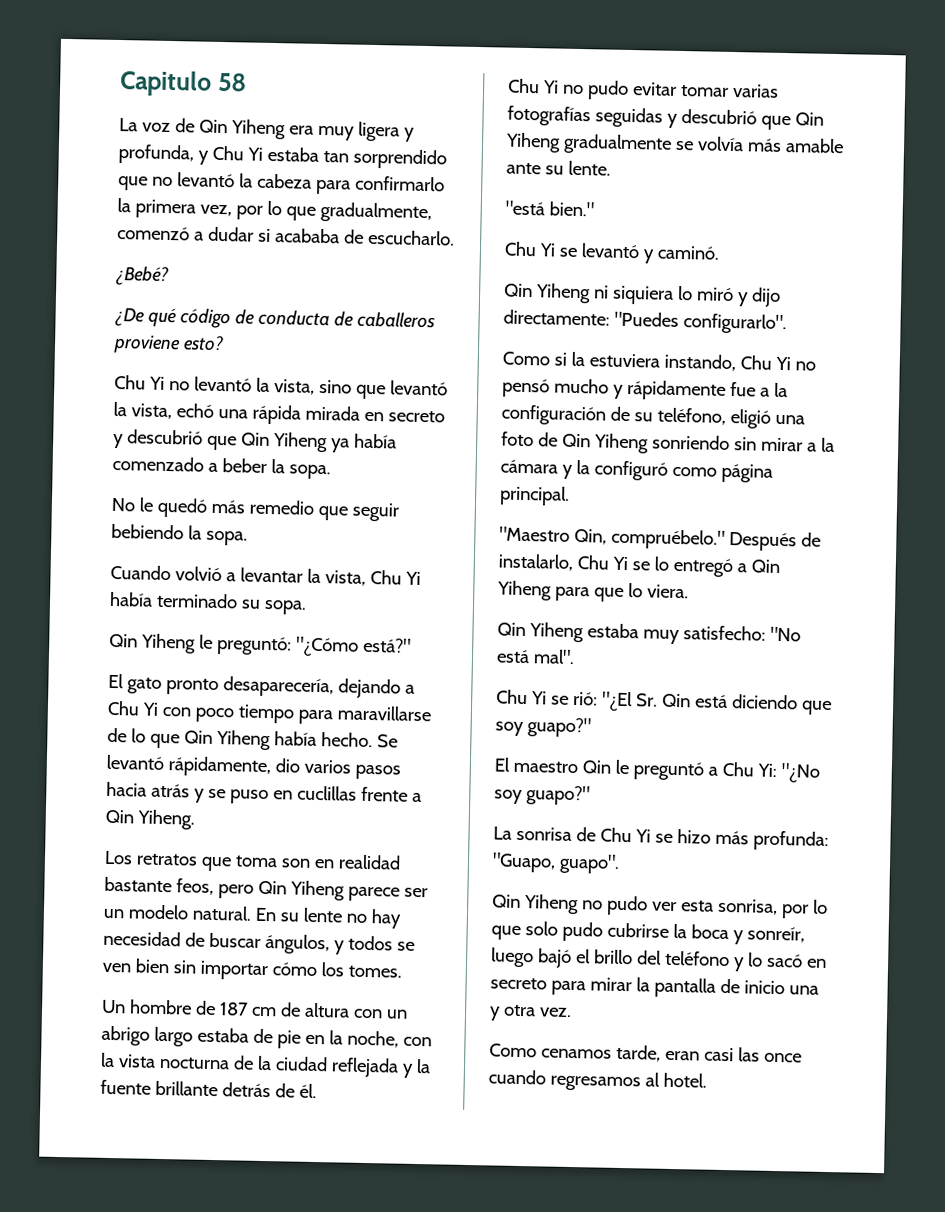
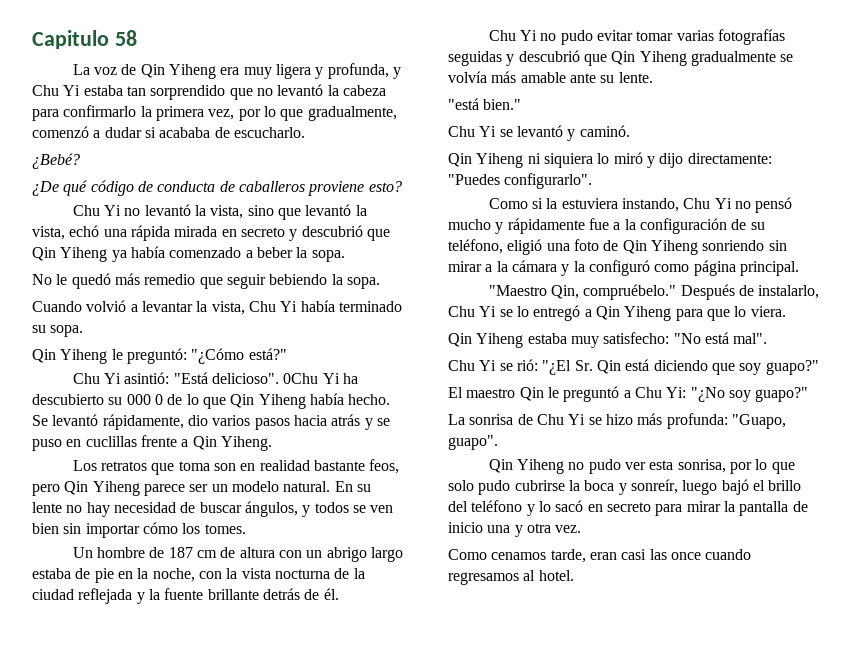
[108,673,415,699] [107,700,432,725] El gato pronto desaparecería, dejando a Chu Yi con poco tiempo para maravillarse -> [72,372,359,384] [32,394,163,405] Chu Yi asintió: "Está delicioso". 0Chu Yi ha descubierto su 000 0

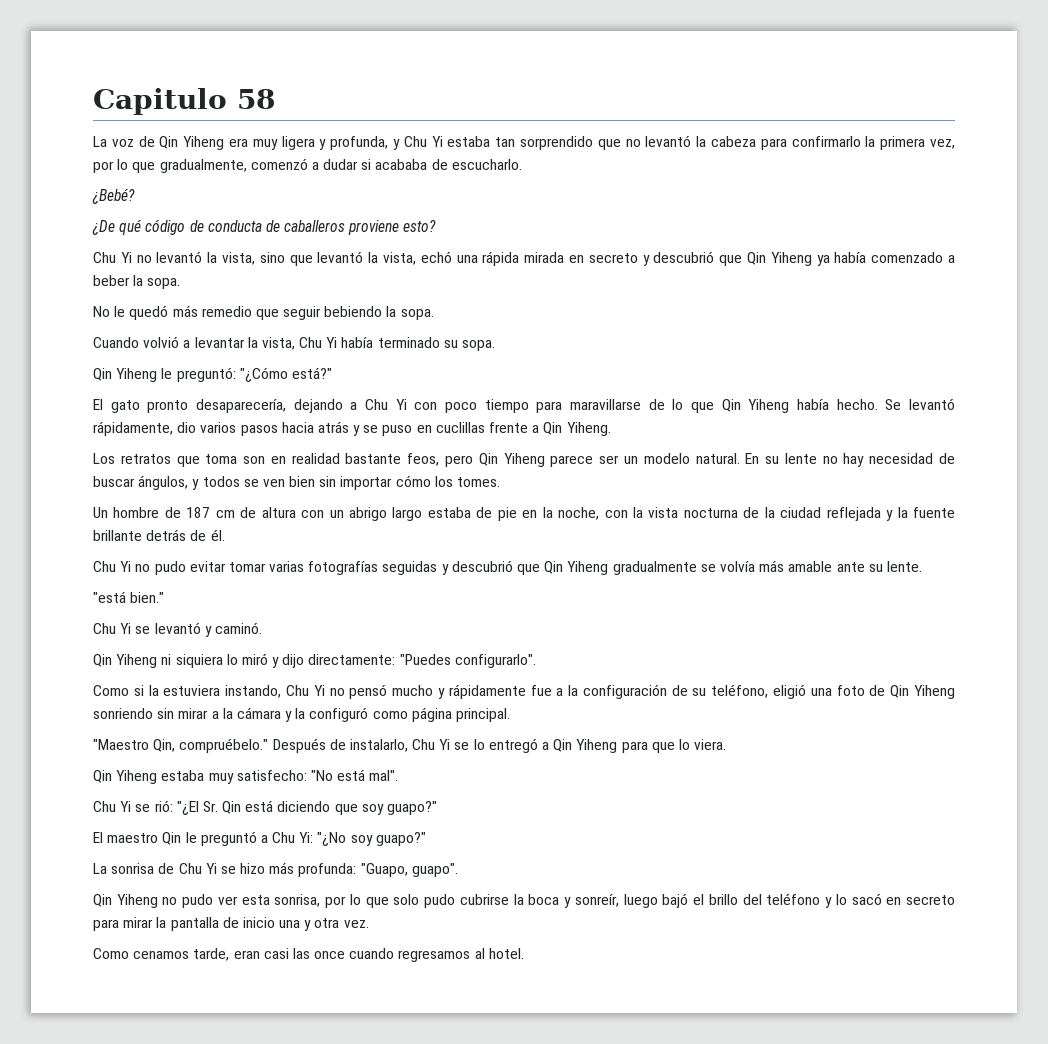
[72,372,359,384] [32,394,163,405] Chu Yi asintió: "Está delicioso". 0Chu Yi ha descubierto su 000 0 -> [93,399,642,413] El gato pronto desaparecería, dejando a Chu Yi con poco tiempo para maravillarse

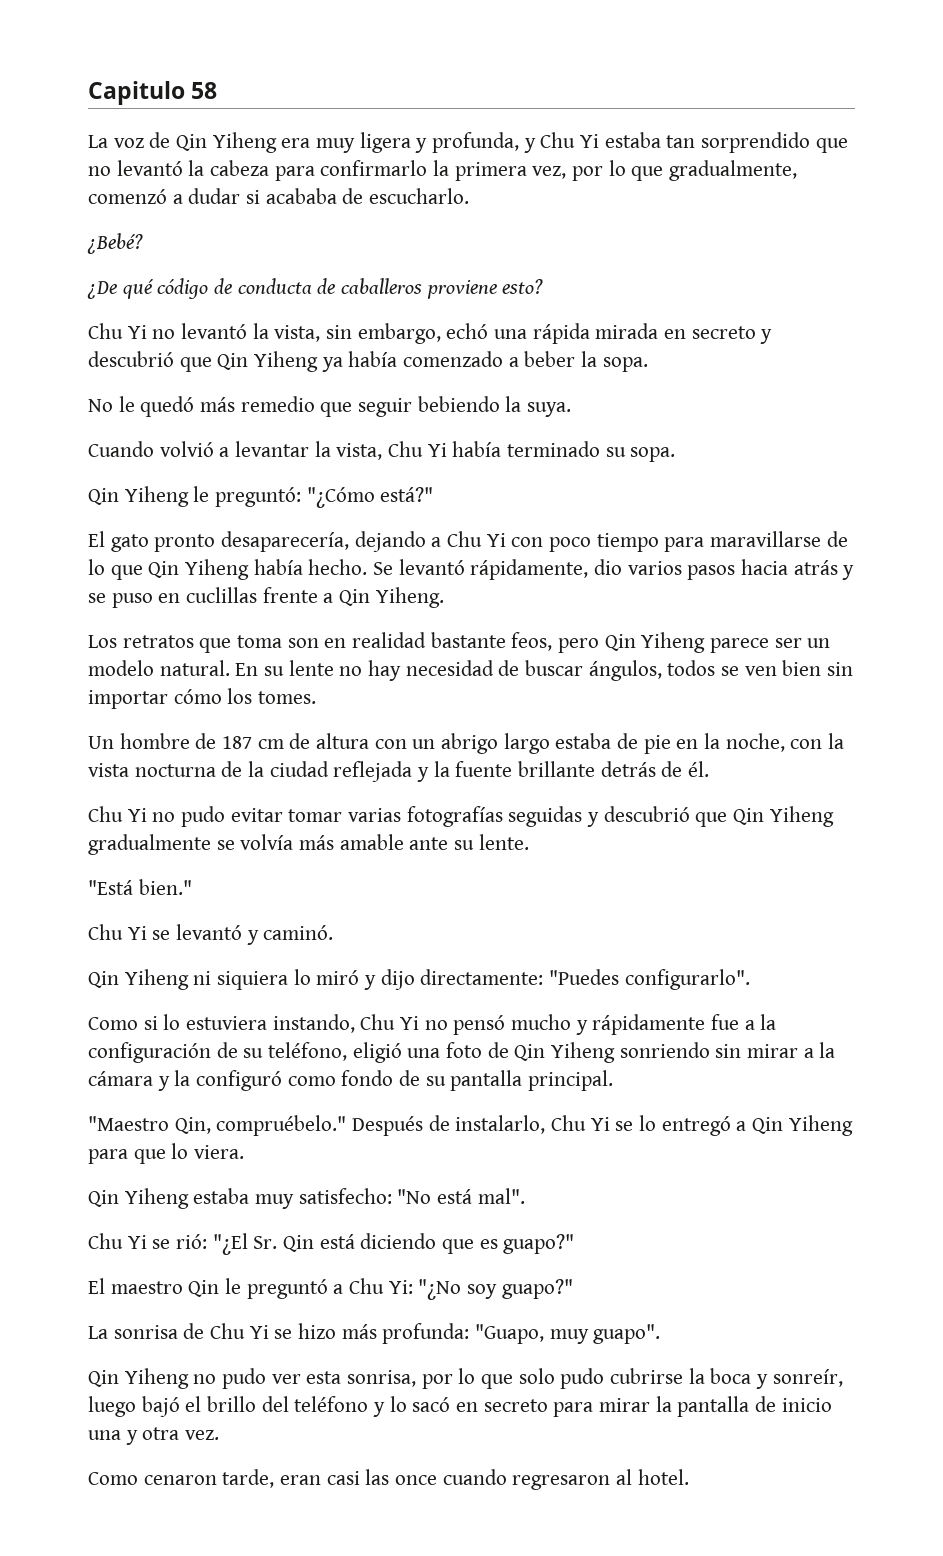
[259,251,417,266] sino que levantó la vista, -> [326,323,441,344] sin embargo,
[400,309,434,320] sopa. -> [527,402,572,417] suya.
[192,479,200,490] y -> (662, 670) none
[93,591,126,603] "está -> [88,880,133,895] "Está
[148,685,159,696] la -> [163,1014,181,1030] lo
[411,707,452,722] página -> [341,1070,523,1091] fondo de su pantalla
[361,804,384,815] soy -> [479,1239,498,1249] es
(408, 870) none -> [549,1329,589,1344] muy
[133,951,190,959] cenamos -> [143,1475,217,1485] cenaron
[398,950,471,962] regresamos -> [512,1475,611,1490] regresaron

